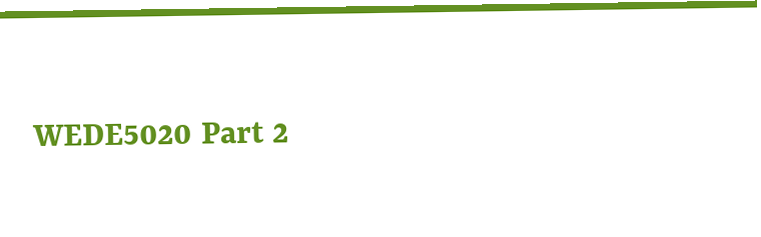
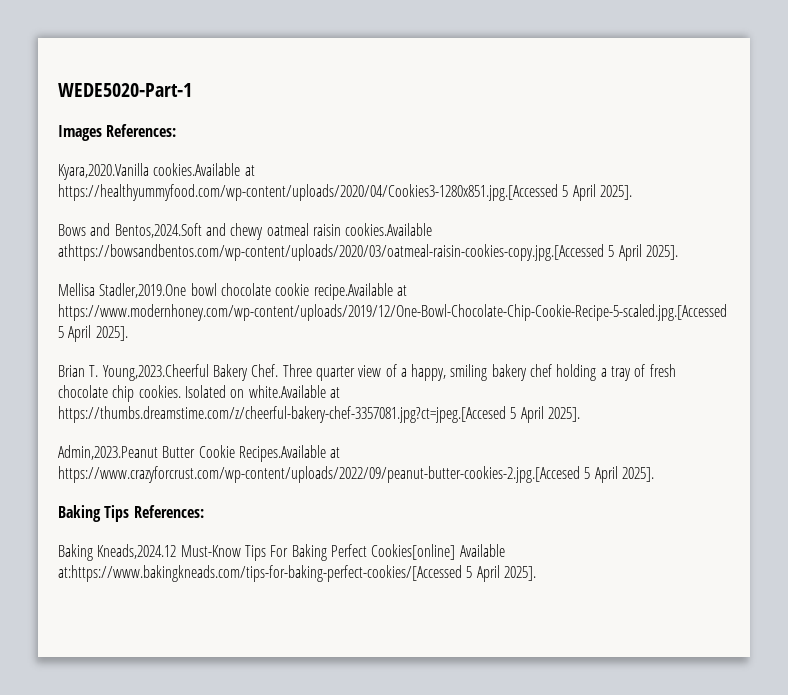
[32,121,290,147] WEDE5020 Part 2 -> [58,83,192,97] [58,124,177,141] [58,163,255,180] [58,184,632,201] [58,223,433,240] [58,244,678,261] [58,283,407,300] [58,304,727,321] [58,325,128,342] [58,364,676,381] [58,385,340,402] [58,406,580,423] [58,445,341,462] [58,466,654,483] [58,505,204,522] [58,544,505,561] [58,565,536,582] WEDE5020-Part-1 // Images References: // Kyara,2020.Vanilla cookies.Available at https://healthyummyfood.com/wp-content/uploads/2020/04/Cookies3-1280x851.jpg.[Accessed 5 April 2025]. // Bows and Bentos,2024.Soft and chewy oatmeal raisin cookies.Available athttps://bowsandbentos.com/wp-content/uploads/2020/03/oatmeal-raisin-cookies-copy.jpg.[Accessed 5 April 2025]. // Mellisa Stadler,2019.One bowl chocolate cookie recipe.Available at https://www.modernhoney.com/wp-content/uploads/2019/12/One-Bowl-Chocolate-Chip-Cookie-Recipe-5-scaled.jpg.[Accessed 5 April 2025]. // Brian T. Young,2023.Cheerful Bakery Chef. Three quarter view of a happy, smiling bakery chef holding a tray of fresh chocolate chip cookies. Isolated on white.Available at https://thumbs.dreamstime.com/z/cheerful-bakery-chef-3357081.jpg?ct=jpeg.[Accesed 5 April 2025]. // Admin,2023.Peanut Butter Cookie Recipes.Available at https://www.crazyforcrust.com/wp-content/uploads/2022/09/peanut-butter-cookies-2.jpg.[Accesed 5 April 2025]. // Baking Tips References: // Baking Kneads,2024.12 Must-Know Tips For Baking Perfect Cookies[online] Available at:https://www.bakingkneads.com/tips-for-baking-perfect-cookies/[Accessed 5 April 2025].

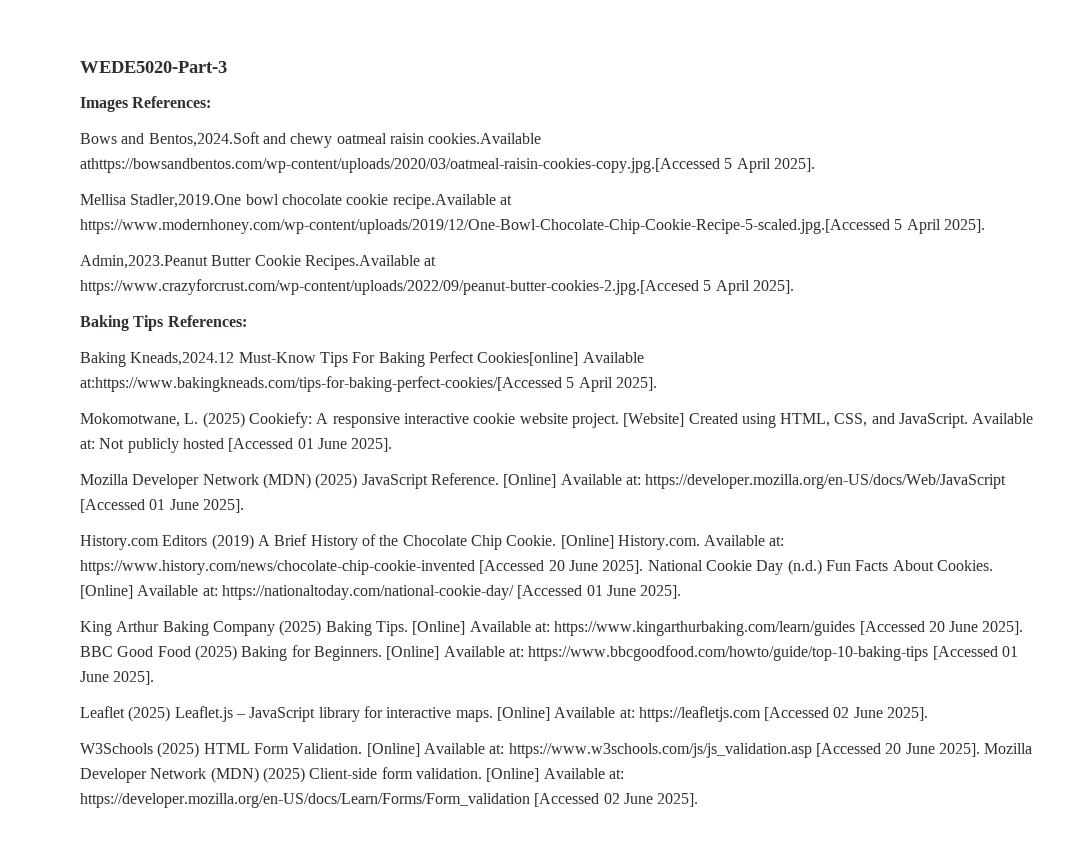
[58,83,192,97] WEDE5020-Part-1 -> [80,61,227,73] WEDE5020-Part-3
[58,163,255,180] [58,184,632,201] // Kyara,2020.Vanilla cookies.Available at https://healthyummyfood.com/wp-content/uploads/2020/04/Cookies3-1280x851.jpg.[Accessed 5 April 2025]. -> (212, 102) none
[58,364,676,381] [58,385,340,402] [58,406,580,423] // Brian T. Young,2023.Cheerful Bakery Chef. Three quarter view of a happy, smiling bakery chef holding a tray of fresh chocolate chip cookies. Isolated on white.Available at https://thumbs.dreamstime.com/z/cheerful-bakery-chef-3357081.jpg?ct=jpeg.[Accesed 5 April 2025]. -> (985, 226) none
(536, 573) none -> [80,412,1034,428] [80,438,393,453] [80,473,1007,489] [80,499,244,513] [80,534,785,550] [80,559,993,575] [80,585,682,600] [80,620,1024,636] [80,645,1018,661] [80,671,155,685] [80,706,929,722] [80,742,1033,758] [80,767,624,783] [80,793,699,808] // Mokomotwane, L. (2025) Cookiefy: A responsive interactive cookie website project. [Website] Created using HTML, CSS, and JavaScript. Available at: Not publicly hosted [Accessed 01 June 2025]. // Mozilla Developer Network (MDN) (2025) JavaScript Reference. [Online] Available at: https://developer.mozilla.org/en-US/docs/Web/JavaScript [Accessed 01 June 2025]. // History.com Editors (2019) A Brief History of the Chocolate Chip Cookie. [Online] History.com. Available at: https://www.history.com/news/chocolate-chip-cookie-invented [Accessed 20 June 2025]. National Cookie Day (n.d.) Fun Facts About Cookies. [Online] Available at: https://nationaltoday.com/national-cookie-day/ [Accessed 01 June 2025]. // King Arthur Baking Company (2025) Baking Tips. [Online] Available at: https://www.kingarthurbaking.com/learn/guides [Accessed 20 June 2025]. BBC Good Food (2025) Baking for Beginners. [Online] Available at: https://www.bbcgoodfood.com/howto/guide/top-10-baking-tips [Accessed 01 June 2025]. // Leaflet (2025) Leaflet.js – JavaScript library for interactive maps. [Online] Available at: https://leafletjs.com [Accessed 02 June 2025]. // W3Schools (2025) HTML Form Validation. [Online] Available at: https://www.w3schools.com/js/js_validation.asp [Accessed 20 June 2025]. Mozilla Developer Network (MDN) (2025) Client-side form validation. [Online] Available at: https://developer.mozilla.org/en-US/docs/Learn/Forms/Form_validation [Accessed 02 June 2025].

